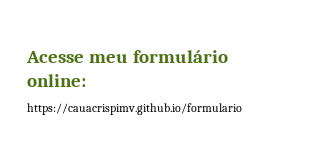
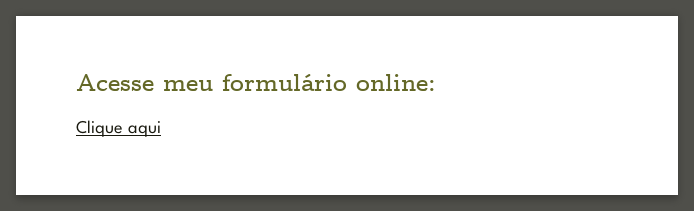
[27,103,242,115] https://cauacrispimv.github.io/formulario -> [76,120,161,137] Clique aqui

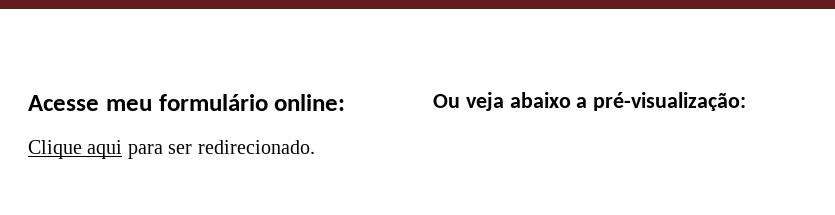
(161, 129) none -> [127,140,315,159] [433,92,747,111] para ser redirecionado. // Ou veja abaixo a pré-visualização:

